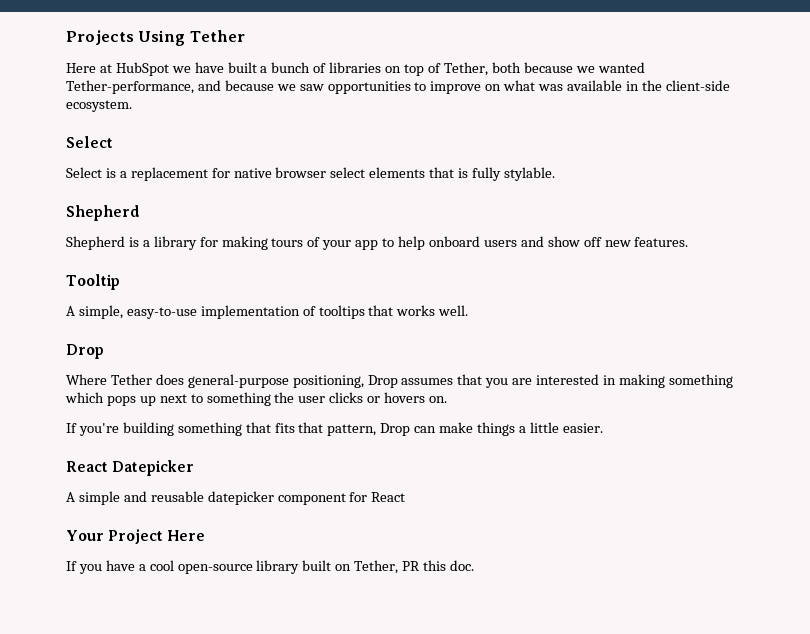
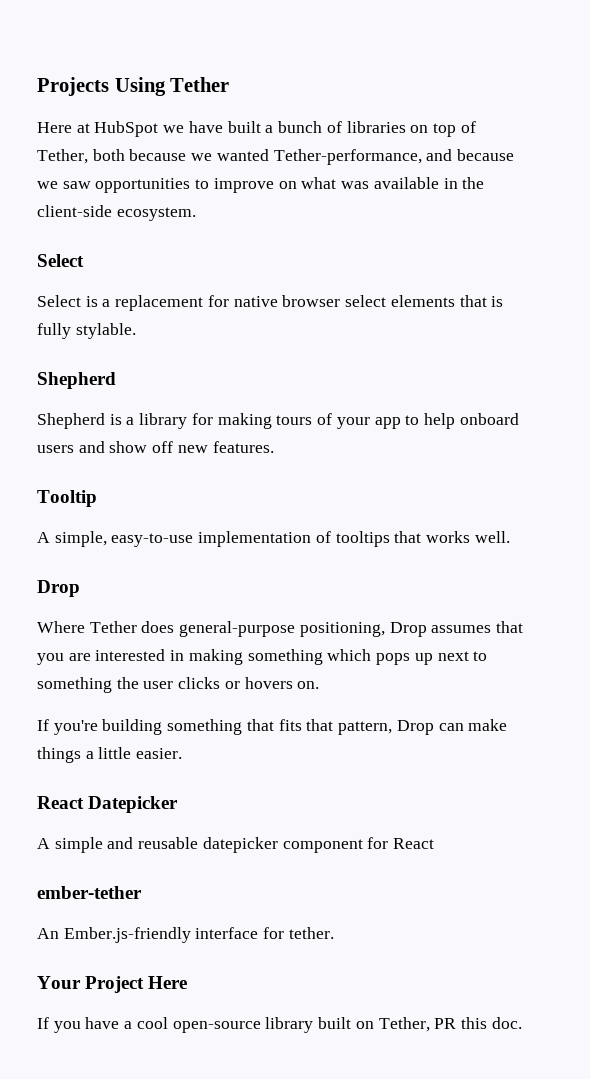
(406, 497) none -> [37,886,142,899] [37,927,334,943] // ember-tether // An Ember.js-friendly interface for tether.

